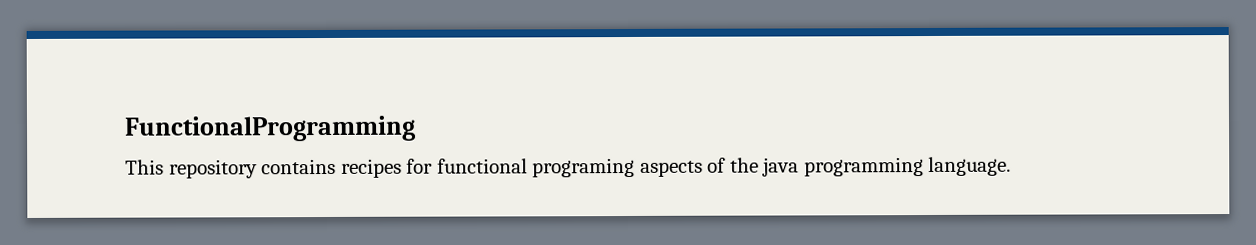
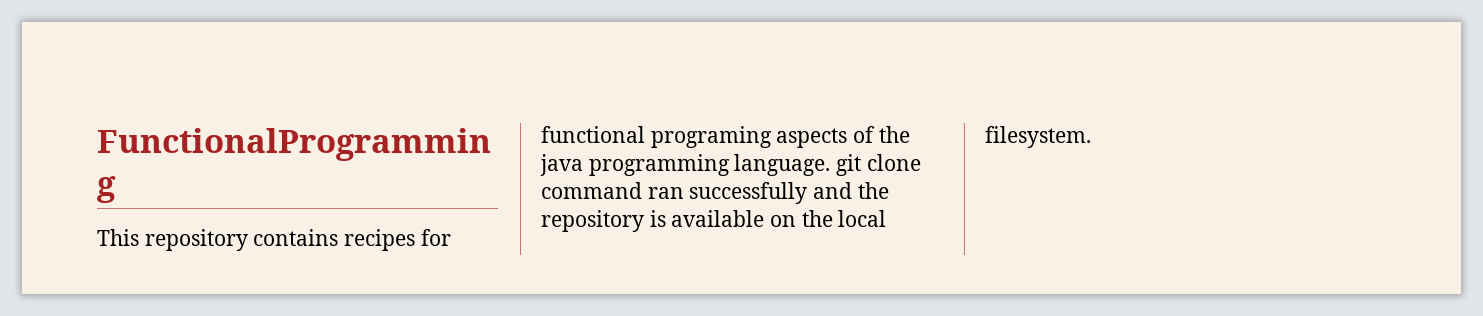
(1012, 166) none -> [836,154,921,176] [541,182,889,204] [541,210,887,232] [985,126,1091,148] git clone command ran successfully and the repository is available on the local filesystem.

